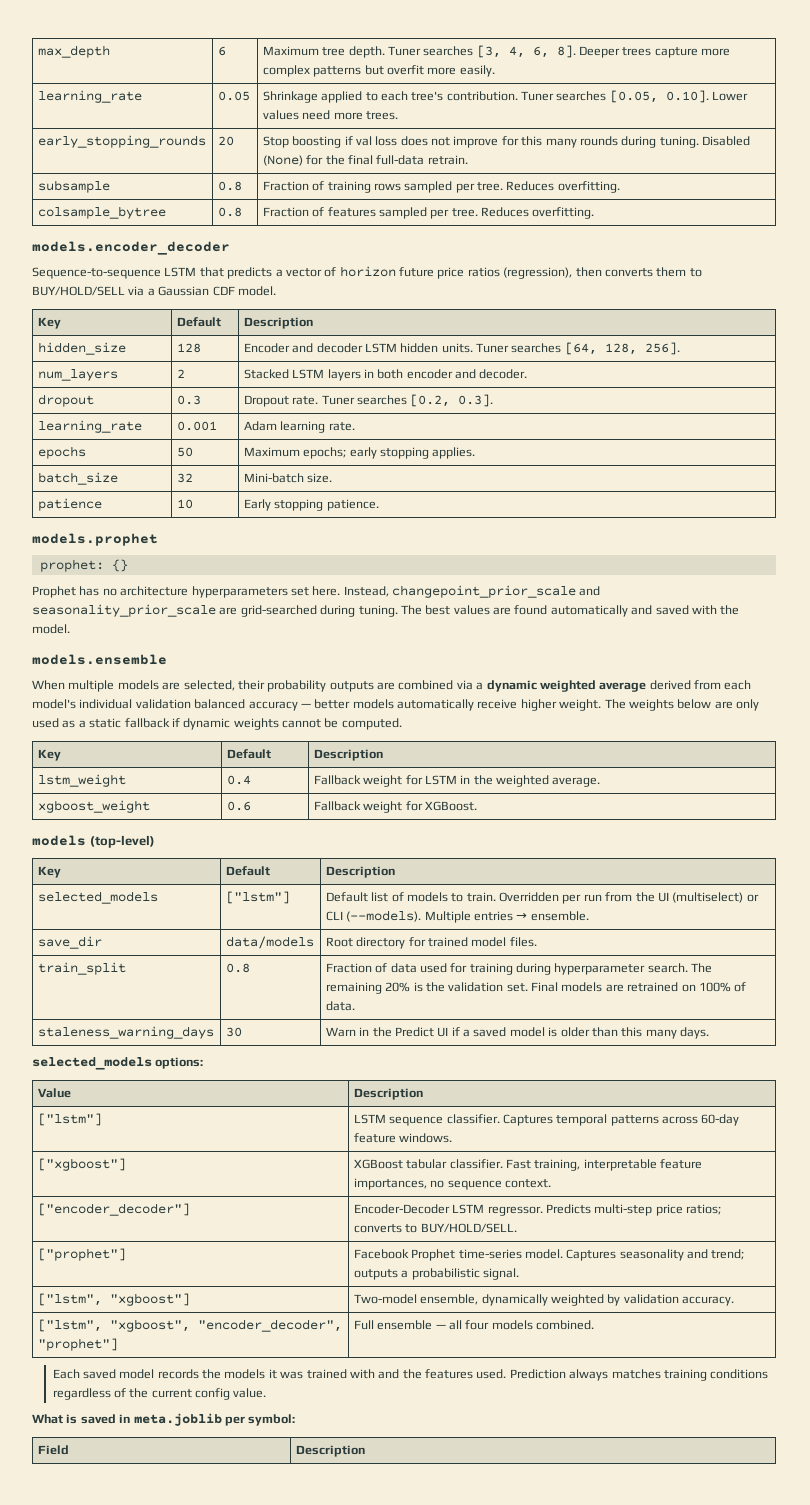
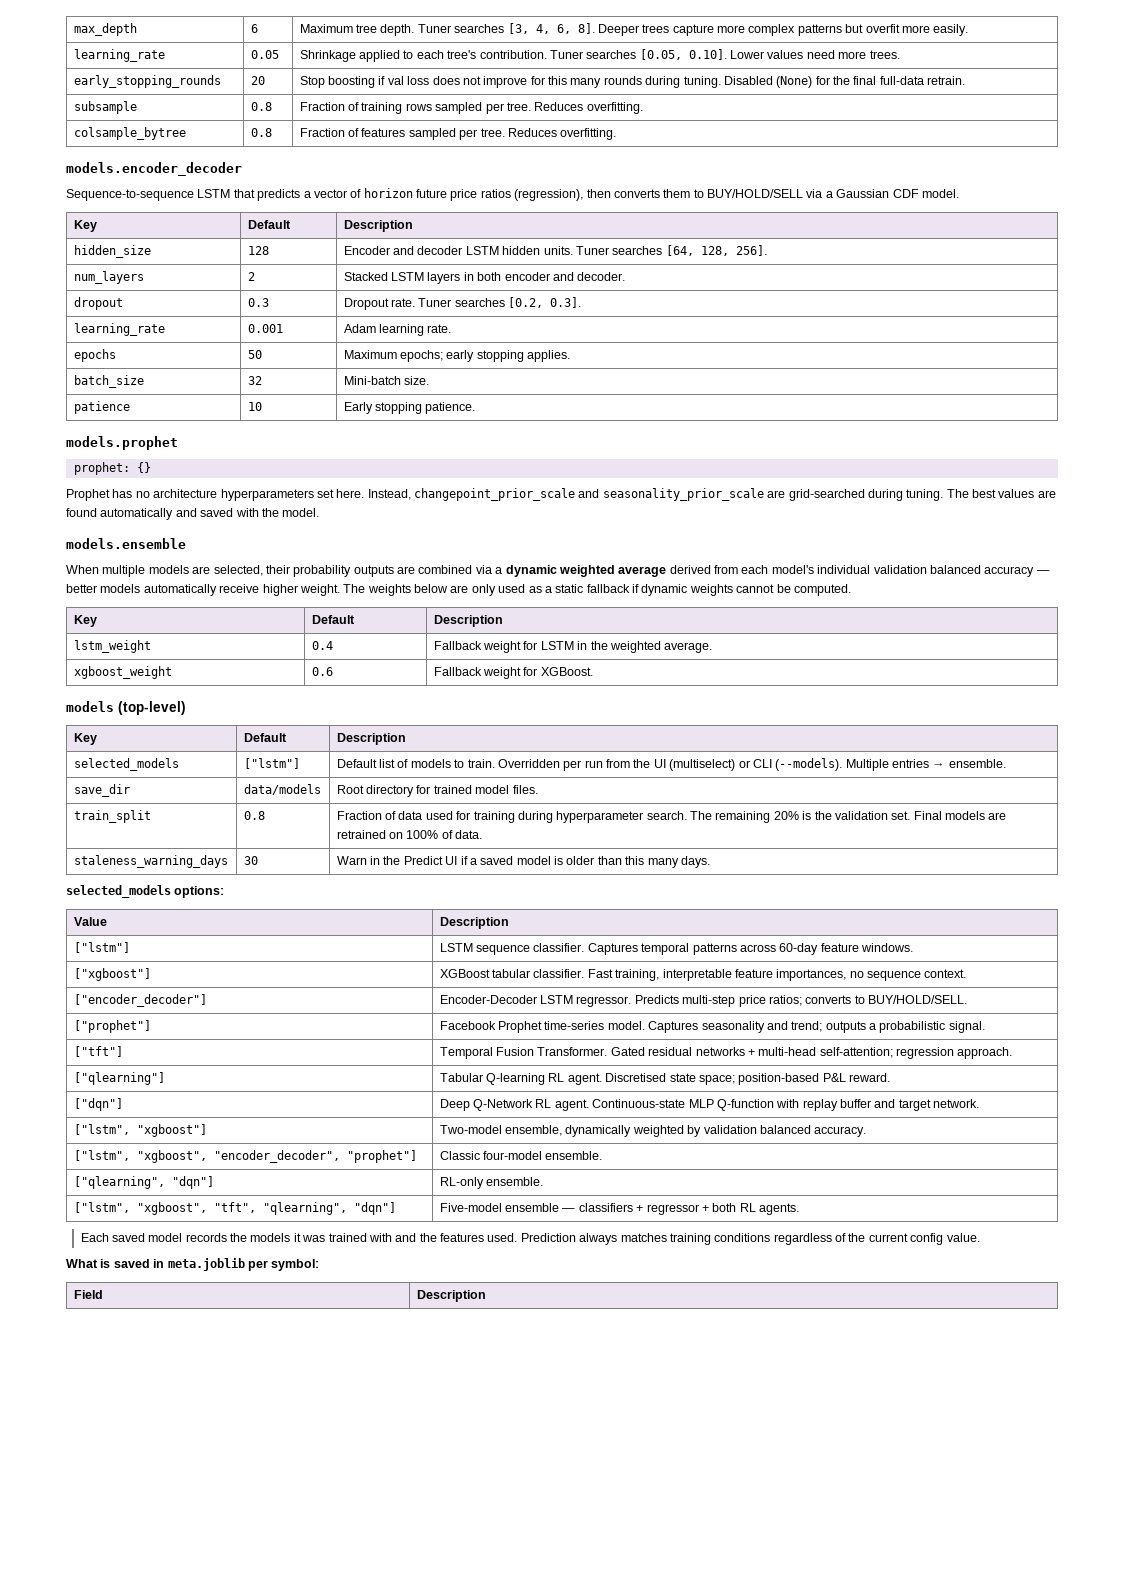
(519, 1274) none -> [73,1046,123,1057] [439,1047,1013,1059] [73,1072,165,1085] [439,1073,891,1085] [73,1098,123,1111] [439,1099,980,1111] // ["tft"] | Temporal Fusion Transformer. Gated residual networks + multi-head self-attention; regression approach. // ["qlearning"] | Tabular Q-learning RL agent. Discretised state space; position-based P&L reward. // ["dqn"] | Deep Q-Network RL agent. Continuous-state MLP Q-function with replay buffer and target network.
(679, 1299) none -> [759,1125,811,1134] balanced
[353,1320,595,1330] Full ensemble — all four models combined. -> [439,1151,603,1160] [73,1176,214,1189] [439,1177,544,1189] [73,1202,396,1215] [439,1203,800,1215] Classic four-model ensemble. // ["qlearning", "dqn"] | RL-only ensemble. // ["lstm", "xgboost", "tft", "qlearning", "dqn"] | Five-model ensemble — classifiers + regressor + both RL agents.

